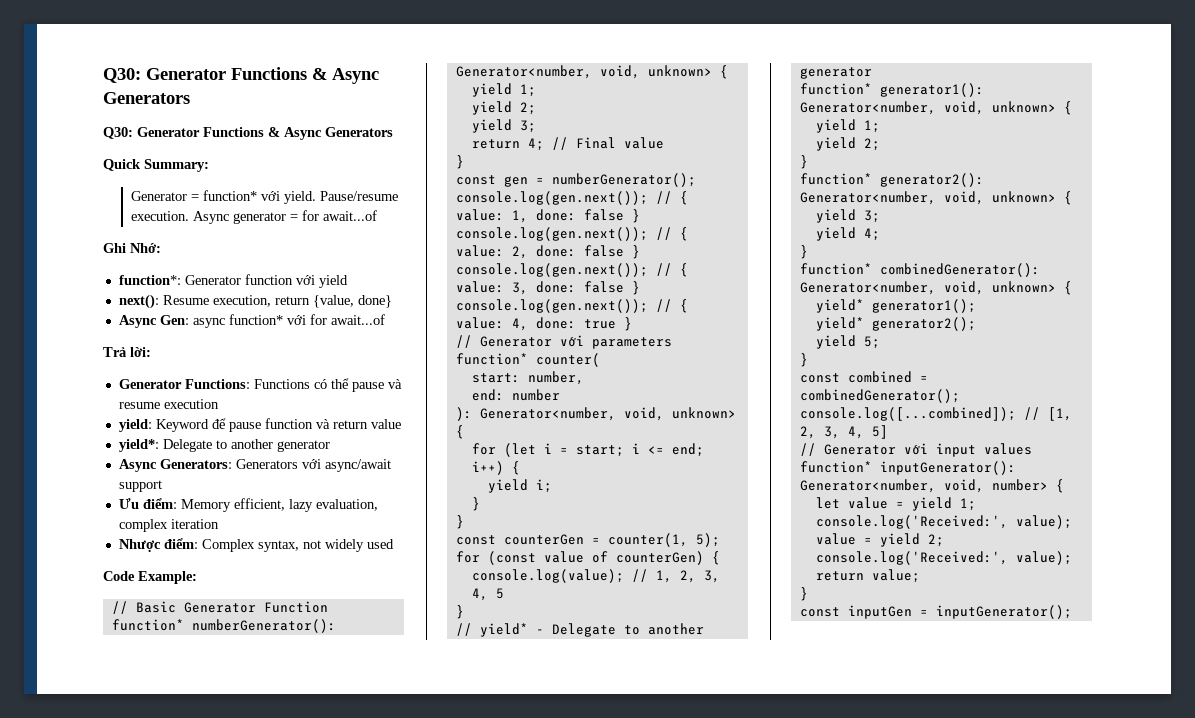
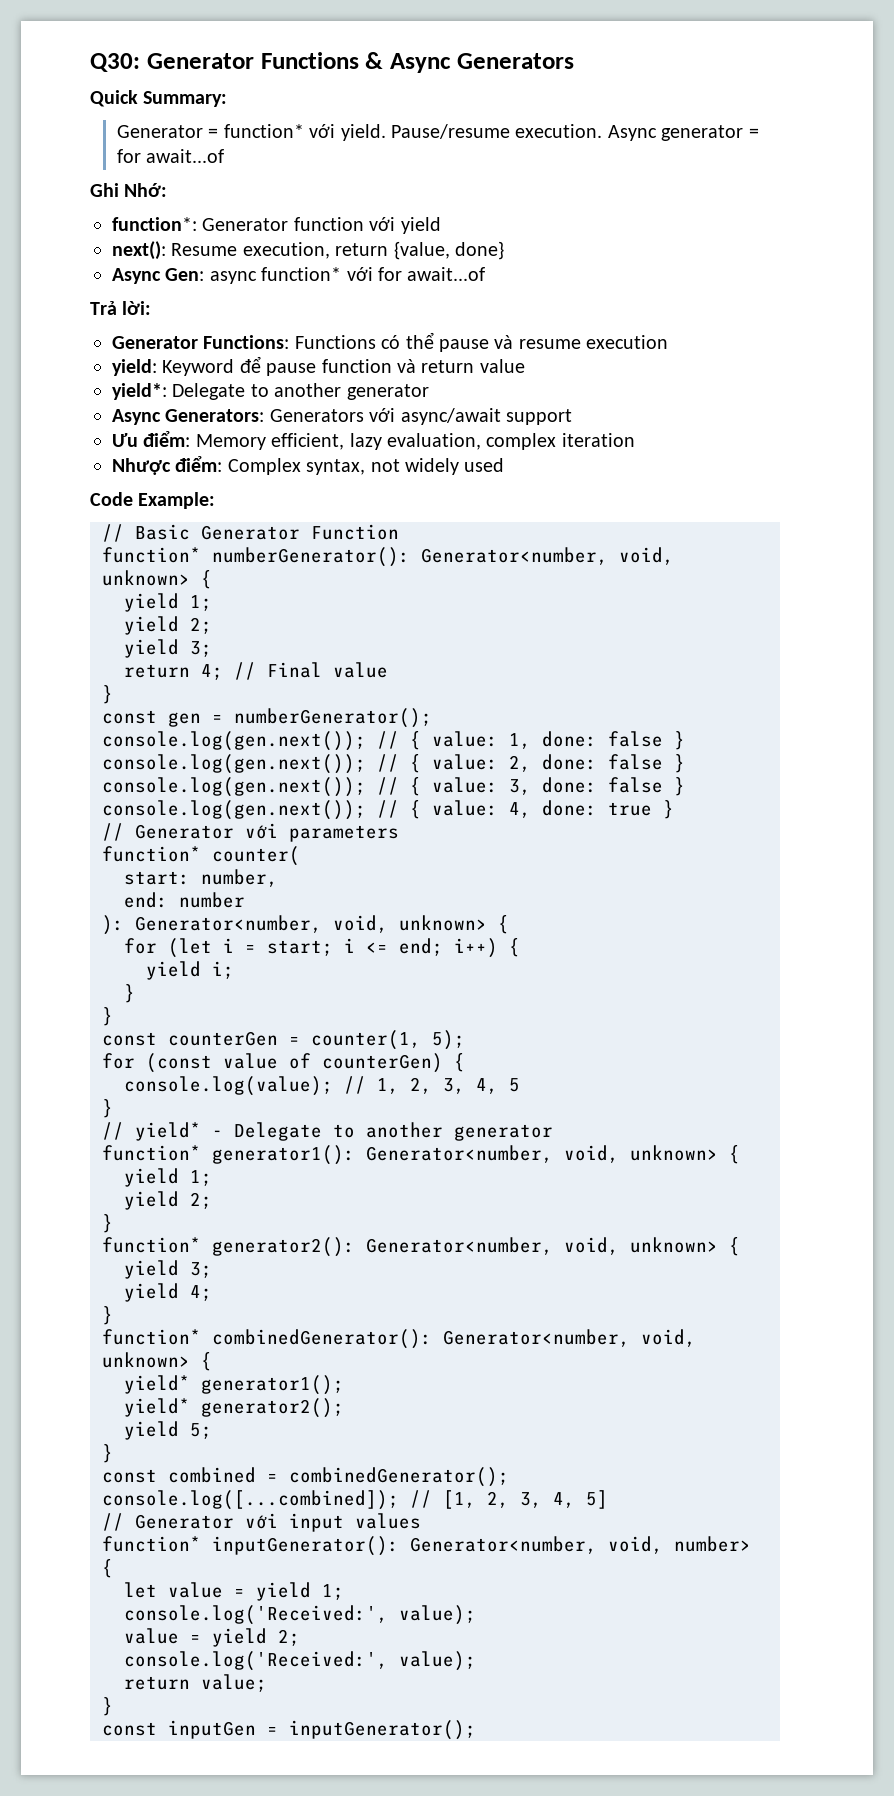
[103,67,379,84] [103,92,190,104] [103,127,393,140] Q30: Generator Functions & Async Generators // Q30: Generator Functions & Async Generators -> [90,52,574,73] Q30: Generator Functions & Async Generators

